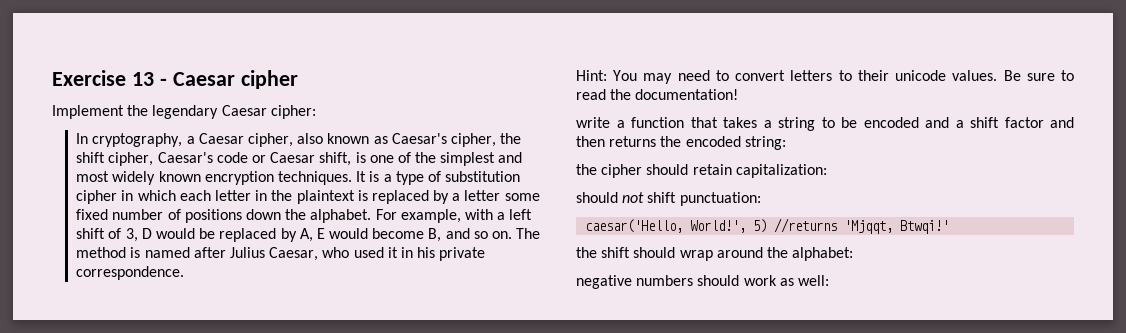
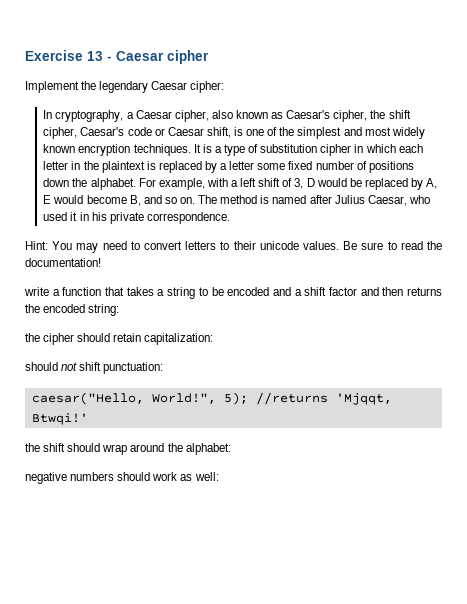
[585,219,768,233] caesar('Hello, World!', 5) -> [31,392,248,405] caesar("Hello, World!", 5);

